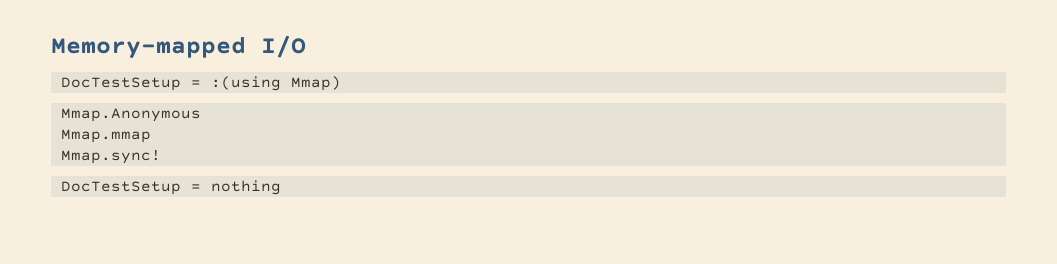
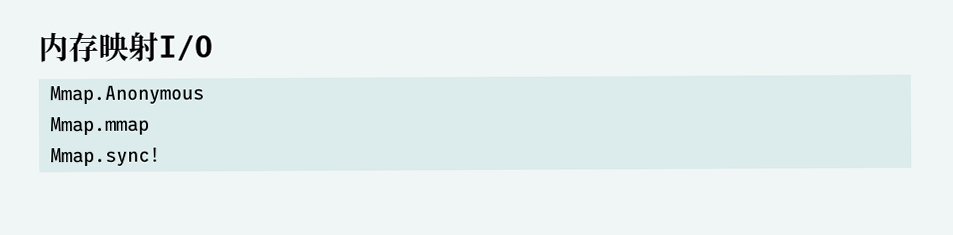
[51,36,246,59] Memory-mapped -> [38,31,159,63] 内存映射
[60,76,341,91] // DocTestSetup = :(using Mmap) -> (213, 48) none
[60,180,281,195] // DocTestSetup = nothing -> (162, 157) none

